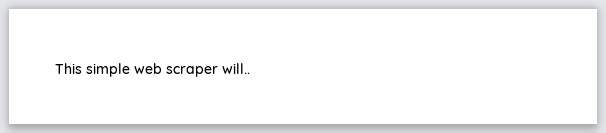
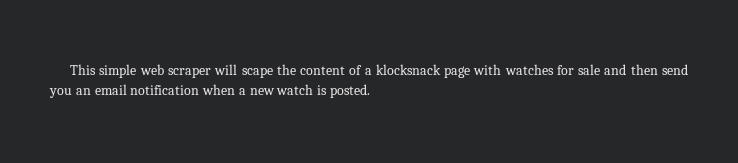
[222,63,250,74] will.. -> [214,64,688,78] [49,84,371,98] will scape the content of a klocksnack page with watches for sale and then send you an email notification when a new watch is posted.

